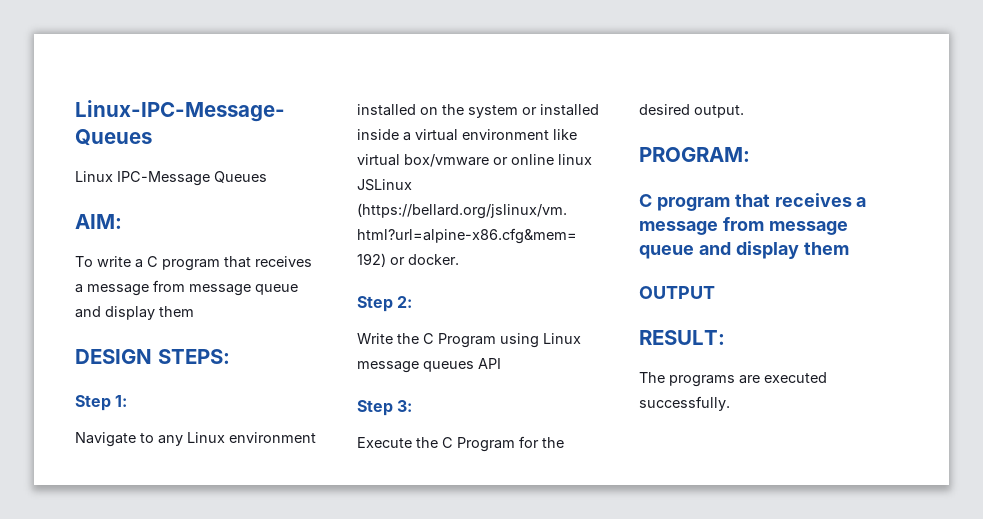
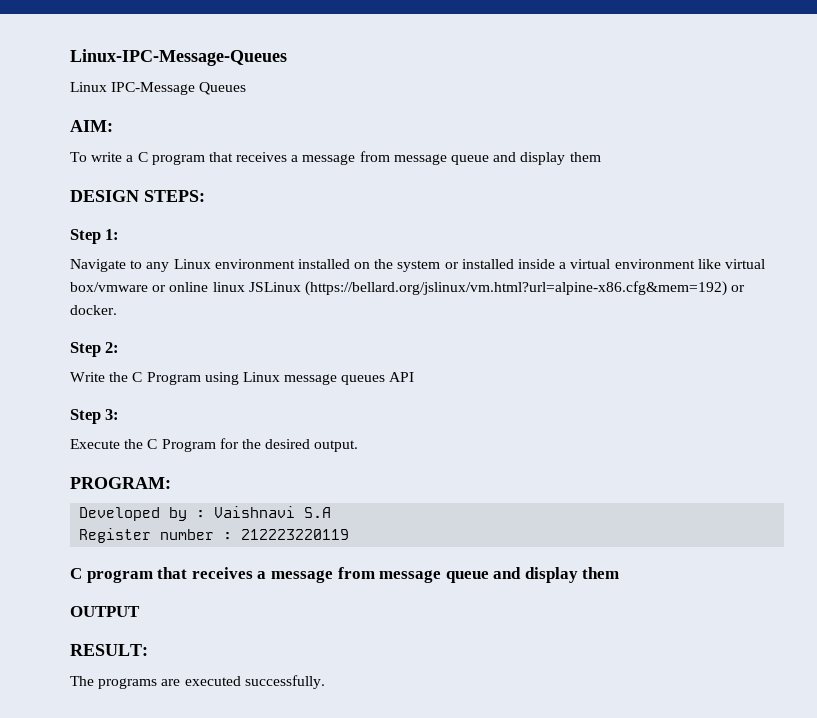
(750, 154) none -> [79,506,332,521] [79,528,350,543] // Developed by : Vaishnavi S.A // Register number : 212223220119

